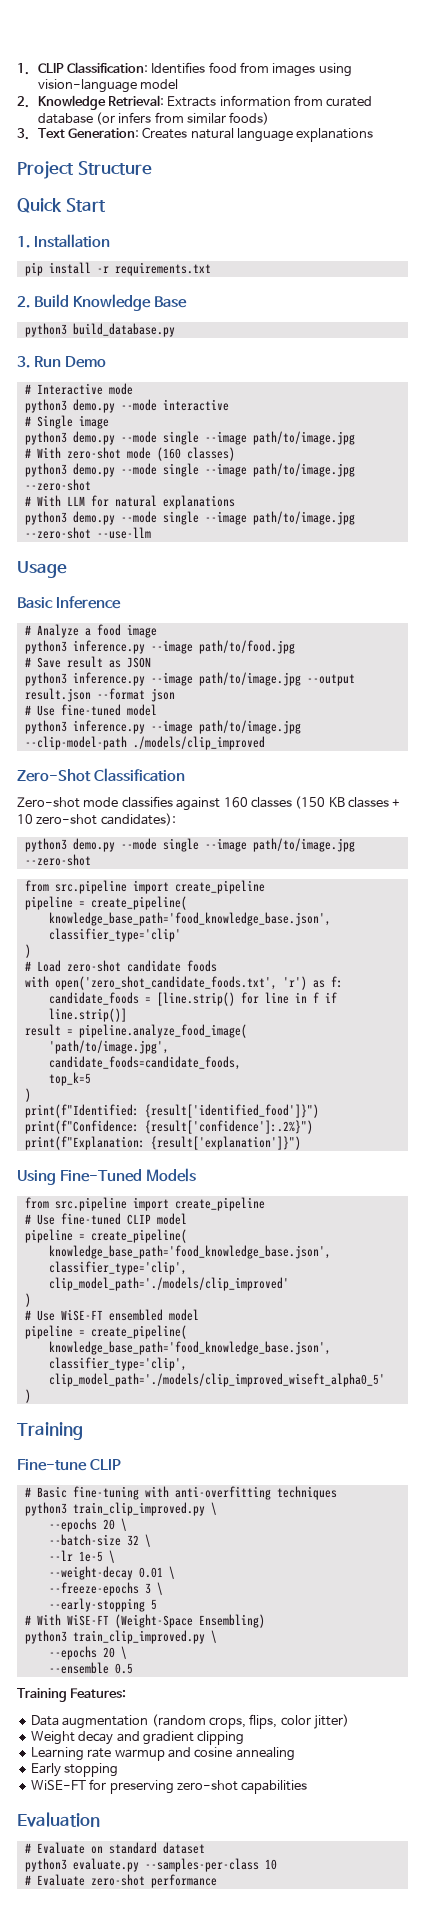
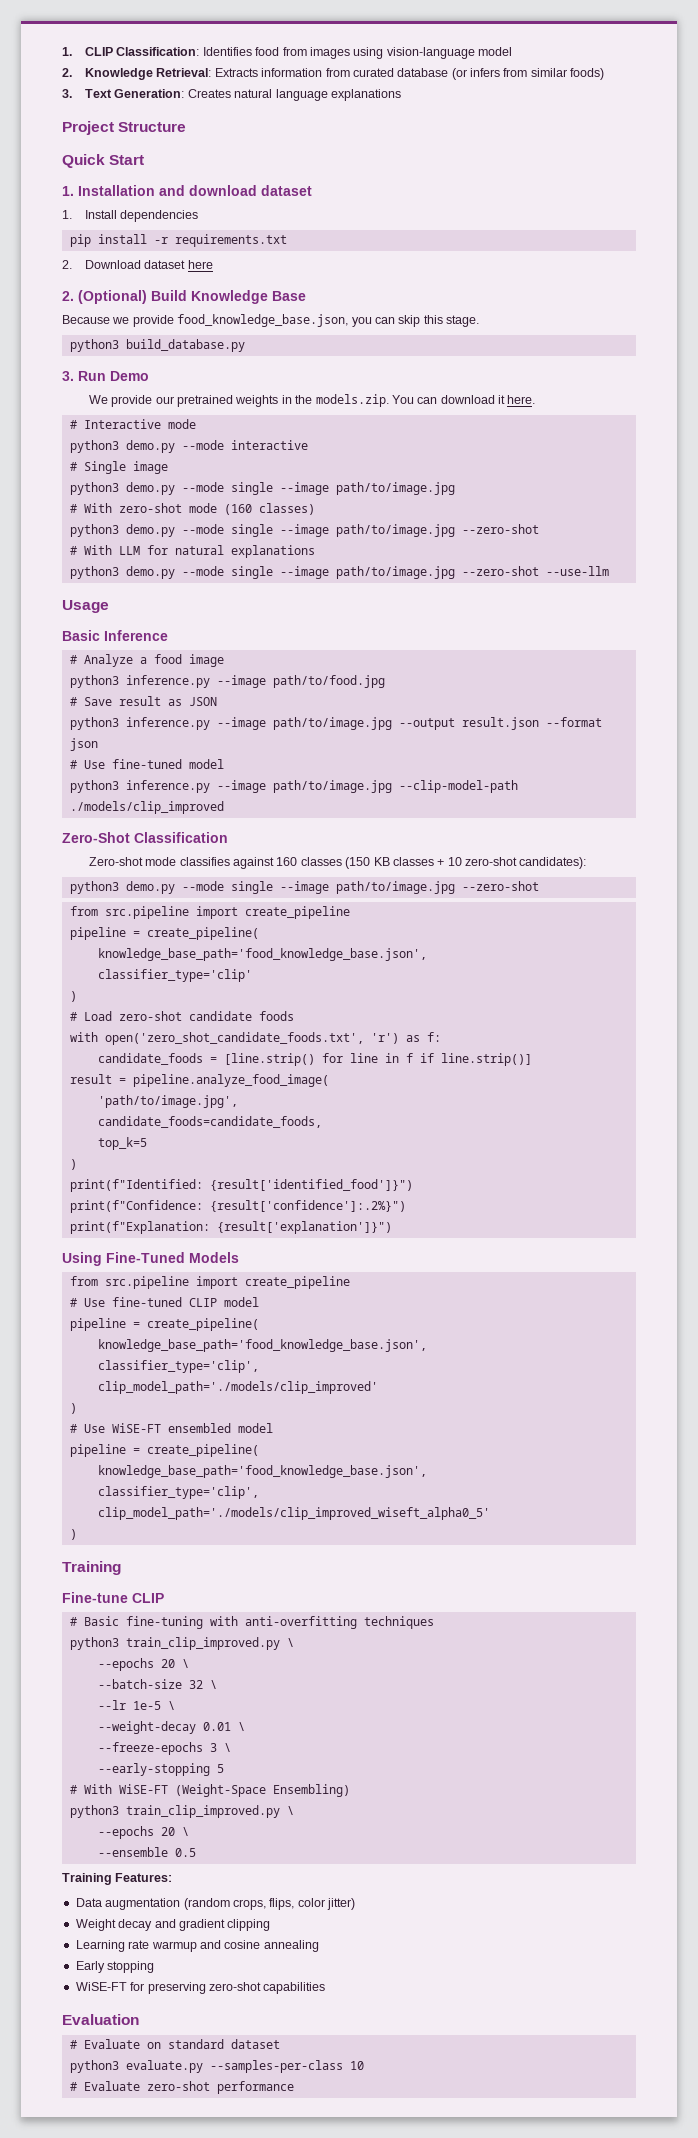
(110, 241) none -> [159,185,312,196] [62,210,199,222] and download dataset // 1. Install dependencies
[17,296,30,308] // 2. -> [62,260,213,269] [62,290,147,304] // 2. Download dataset here // 2. (Optional)
(187, 302) none -> [62,314,479,327] // Because we provide food_knowledge_base.json, you can skip this stage.
(106, 362) none -> [88,394,536,407] // We provide our pretrained weights in the models.zip. You can download it here.

